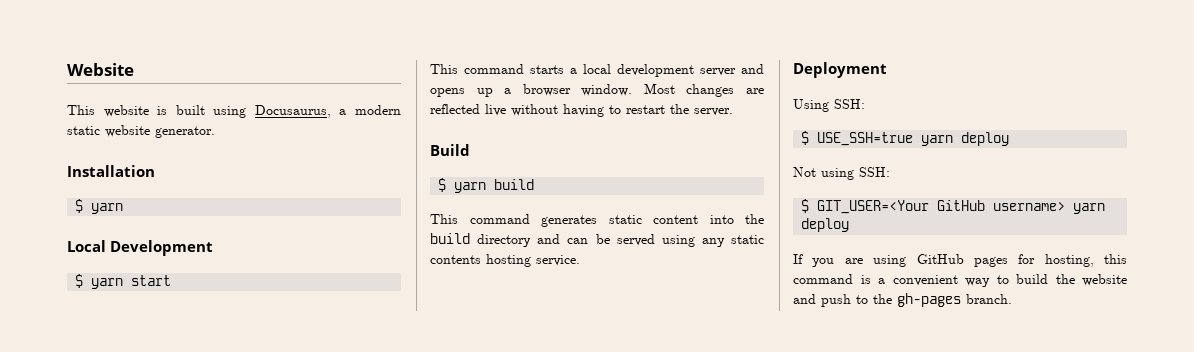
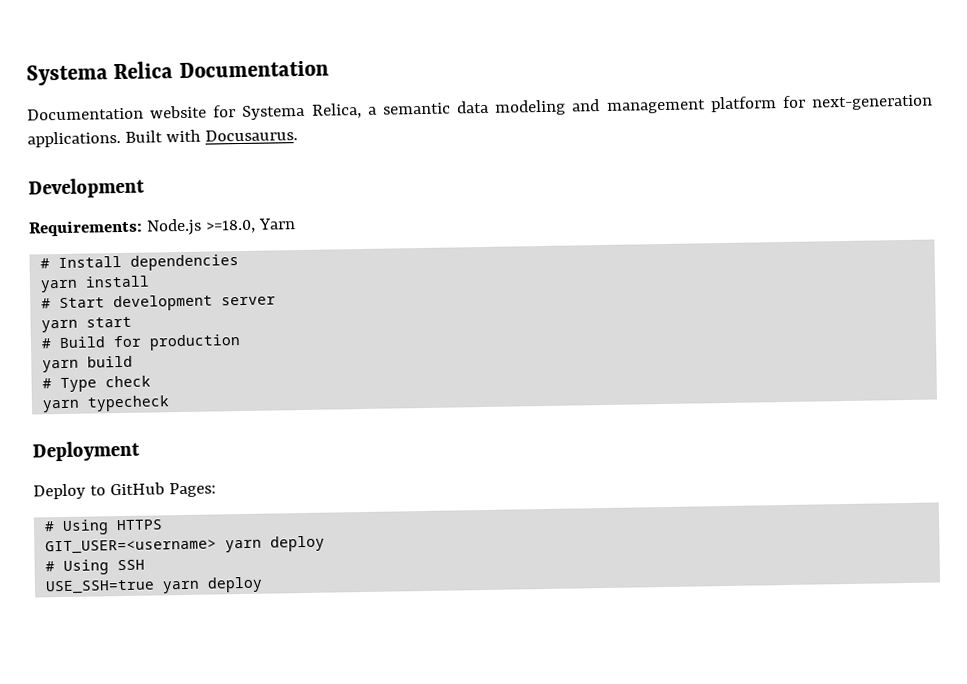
[67,63,134,76] [67,105,401,118] [67,125,215,138] [67,165,155,177] [75,199,124,214] [67,240,213,256] [75,274,172,289] [430,64,764,77] [430,83,764,97] [430,104,733,117] [430,144,470,156] [438,178,535,193] [430,214,764,227] [430,233,764,247] [430,254,580,267] [793,62,887,78] [793,99,865,112] [801,131,1010,146] [793,167,890,180] [801,199,1106,214] [801,218,850,232] [793,254,1127,267] [793,274,1127,287] [793,293,1012,307] Website // This website is built using Docusaurus, a modern static website generator. // Installation // $ yarn // Local Development // $ yarn start // This command starts a local development server and opens up a browser window. Most changes are reflected live without having to restart the server. // Build // $ yarn build // This command generates static content into the build directory and can be served using any static contents hosting service. // Deployment // Using SSH: // $ USE_SSH=true yarn deploy // Not using SSH: // $ GIT_USER=<Your GitHub username> yarn deploy // If you are using GitHub pages for hosting, this command is a convenient way to build the website and push to the gh-pages branch. -> [26,60,329,86] [27,94,933,121] [27,129,298,148] [28,177,145,199] [28,218,296,237] [40,254,240,271] [40,275,151,293] [41,294,277,312] [41,316,133,333] [41,334,242,351] [42,355,134,373] [42,375,152,393] [42,395,171,413] [32,440,140,462] [33,482,216,500] [44,519,164,535] [45,535,326,555] [45,559,146,575] [45,576,264,595] Systema Relica Documentation // Documentation website for Systema Relica, a semantic data modeling and management platform for next-generation applications. Built with Docusaurus. // Development // Requirements: Node.js >=18.0, Yarn // # Install dependencies // yarn install // # Start development server // yarn start // # Build for production // yarn build // # Type check // yarn typecheck // Deployment // Deploy to GitHub Pages: // # Using HTTPS // GIT_USER=<username> yarn deploy // # Using SSH // USE_SSH=true yarn deploy

